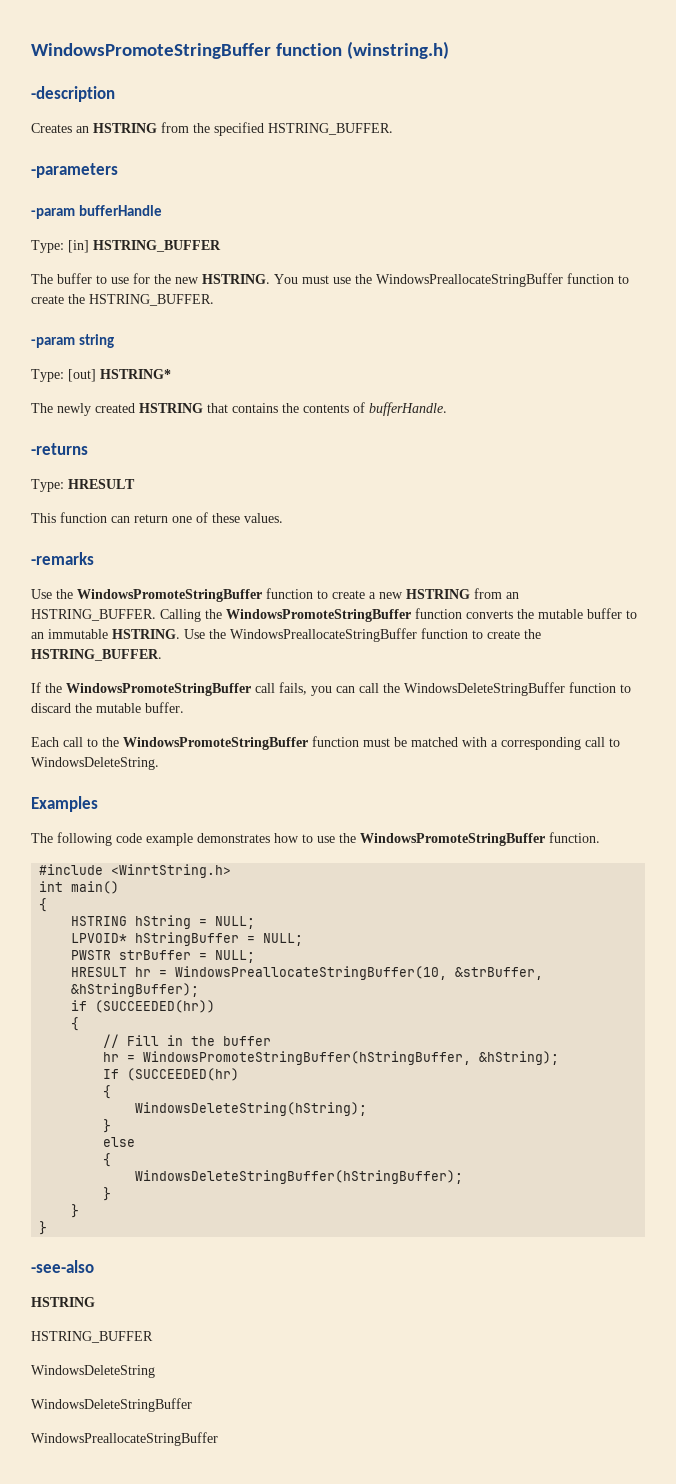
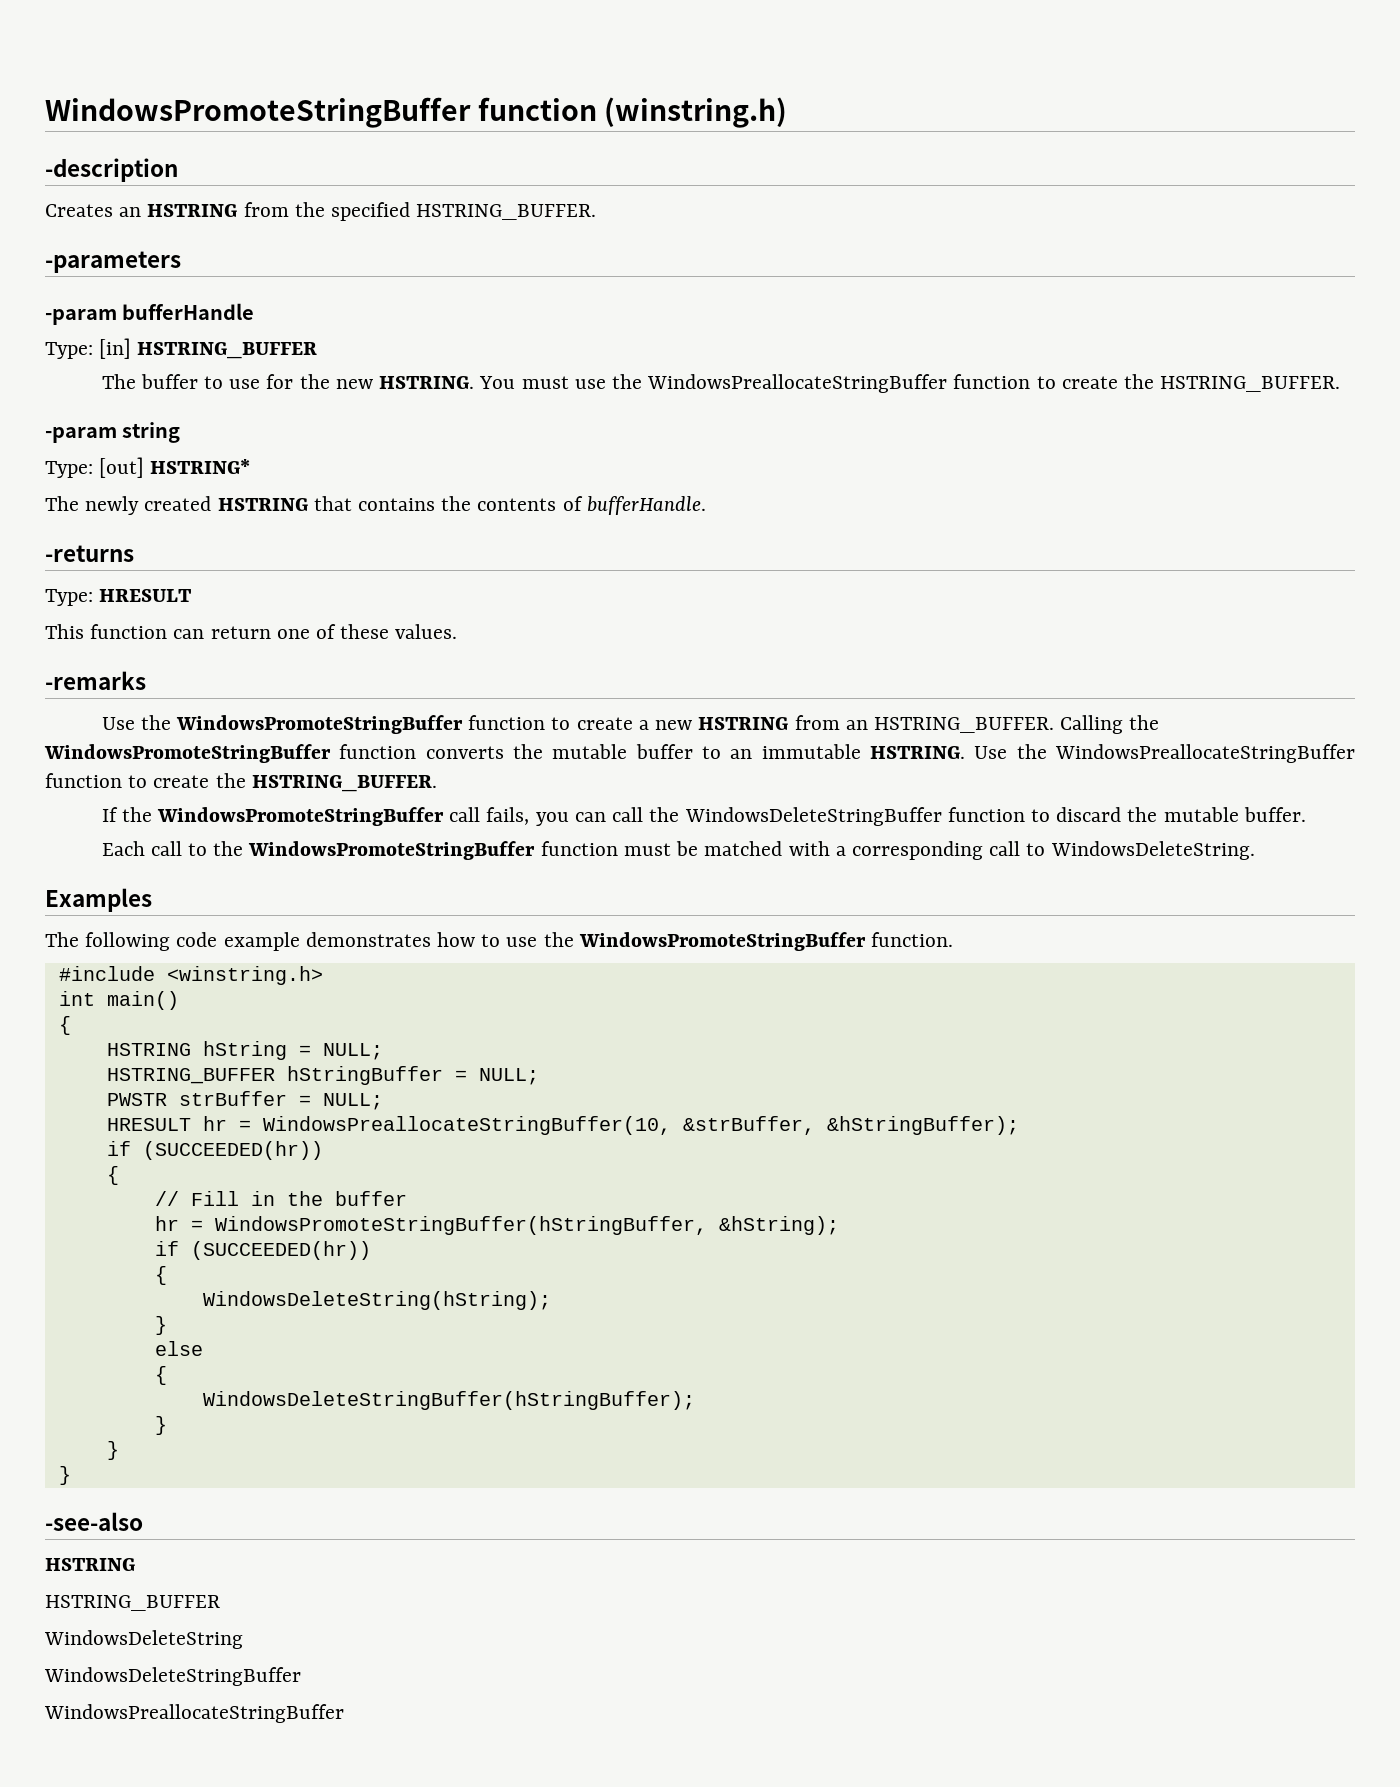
[111,864,232,878] <WinrtString.h> -> [166,966,323,985] <winstring.h>
[71,933,128,943] LPVOID* -> [106,1068,275,1084] HSTRING_BUFFER
[103,1068,240,1081] If (SUCCEEDED(hr) -> [154,1241,371,1260] if (SUCCEEDED(hr))

